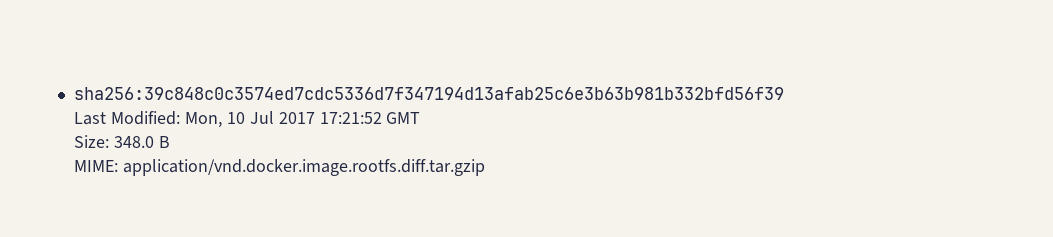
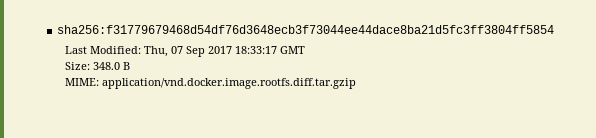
[73,87,784,100] sha256:39c848c0c3574ed7cdc5336d7f347194d13afab25c6e3b63b981b332bfd56f39 -> [57,25,555,34] sha256:f31779679468d54df76d3648ecb3f73044ee44dace8ba21d5fc3ff3804ff5854
[185,111,382,128] Mon, 10 Jul 2017 17:21:52 -> [143,46,277,57] Thu, 07 Sep 2017 18:33:17

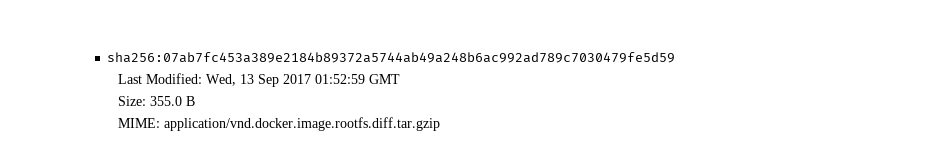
[57,25,555,34] sha256:f31779679468d54df76d3648ecb3f73044ee44dace8ba21d5fc3ff3804ff5854 -> [107,52,676,63] sha256:07ab7fc453a389e2184b89372a5744ab49a248b6ac992ad789c7030479fe5d59
[143,46,183,57] Thu, 07 -> [205,74,254,86] Wed, 13
[234,46,277,54] 18:33:17 -> [314,74,365,84] 01:52:59
[92,62,120,70] 348.0 -> [149,96,182,106] 355.0

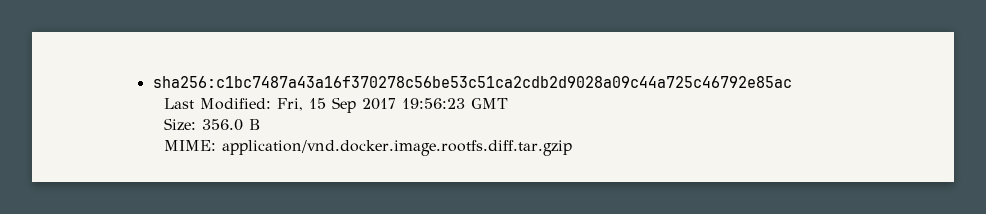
[107,52,676,63] sha256:07ab7fc453a389e2184b89372a5744ab49a248b6ac992ad789c7030479fe5d59 -> [152,76,792,88] sha256:c1bc7487a43a16f370278c56be53c51ca2cdb2d9028a09c44a725c46792e85ac
[205,74,254,86] Wed, 13 -> [276,98,326,111] Fri, 15
[314,74,365,84] 01:52:59 -> [401,98,465,109] 19:56:23
[149,96,182,106] 355.0 -> [201,119,243,131] 356.0

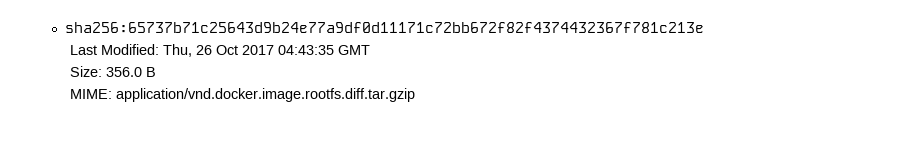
[152,76,792,88] sha256:c1bc7487a43a16f370278c56be53c51ca2cdb2d9028a09c44a725c46792e85ac -> [64,22,704,33] sha256:65737b71c25643d9b24e77a9df0d11171c72bb672f82f4374432367f781c213e
[276,97,465,113] Fri, 15 Sep 2017 19:56:23 -> [163,44,335,57] Thu, 26 Oct 2017 04:43:35

